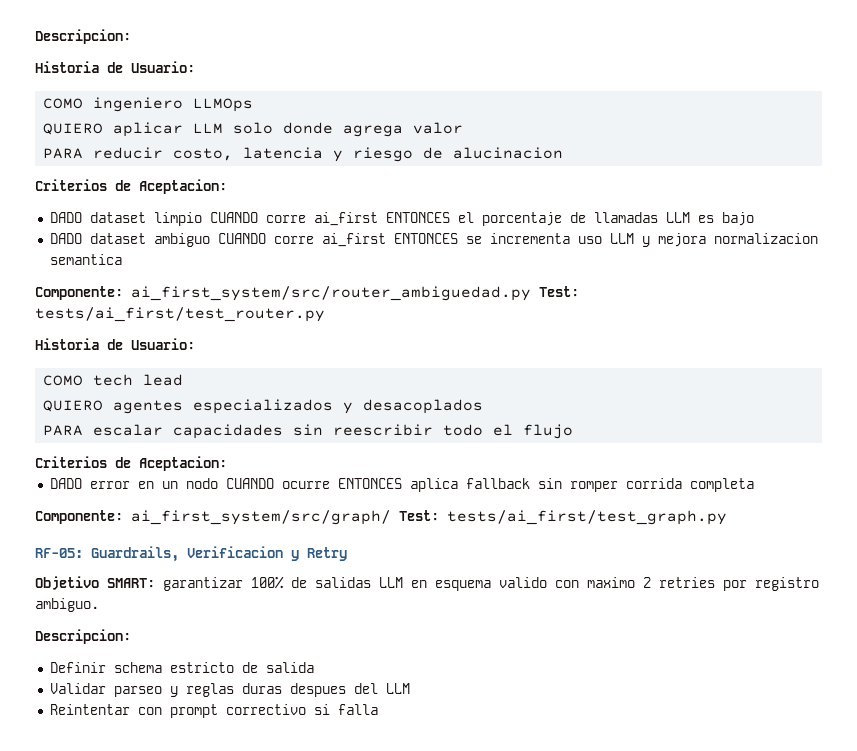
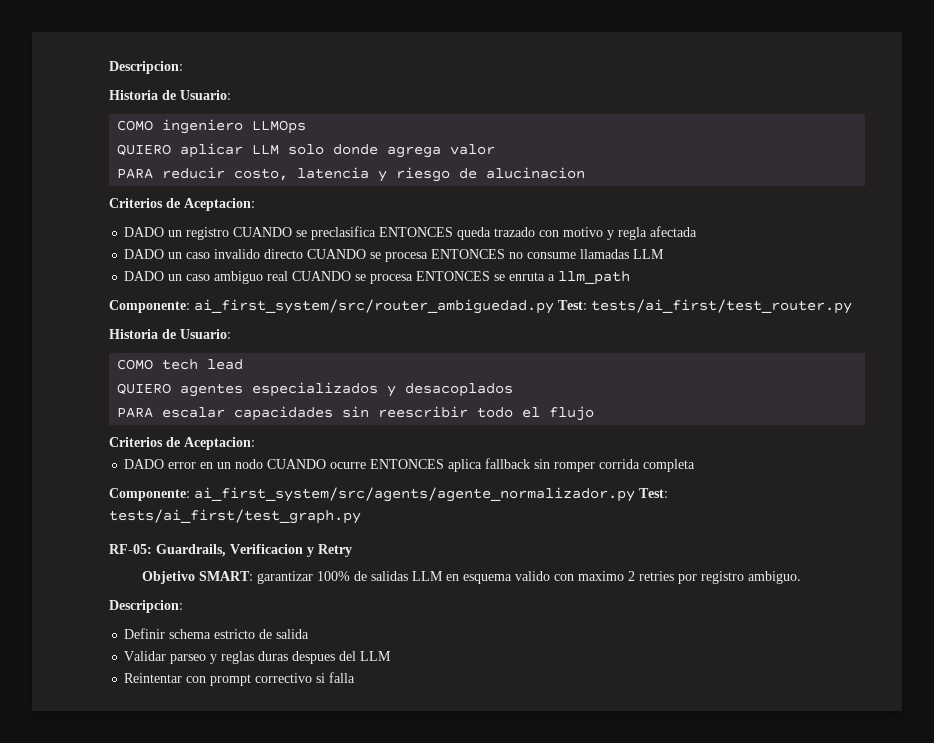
[89,212,586,226] dataset limpio CUANDO corre ai_first ENTONCES el porcentaje de -> [168,226,698,240] [124,249,577,262] un registro CUANDO se preclasifica ENTONCES queda trazado con motivo y regla afectada // DADO un caso invalido directo CUANDO se procesa ENTONCES no consume
[697,212,754,226] [49,233,818,247] [49,254,122,265] es bajo // DADO dataset ambiguo CUANDO corre ai_first ENTONCES se incrementa uso LLM y mejora normalizacion semantica -> [124,271,631,285] // DADO un caso ambiguo real CUANDO se procesa ENTONCES se enruta a llm_path
[131,510,391,525] ai_first_system/src/graph/ -> [194,487,635,502] ai_first_system/src/agents/agente_normalizador.py

